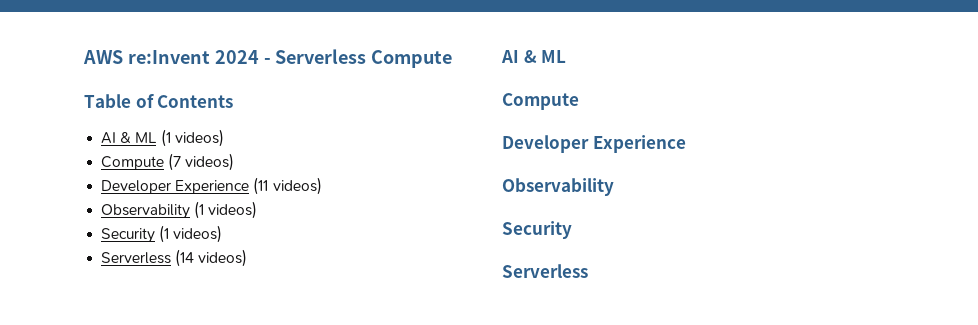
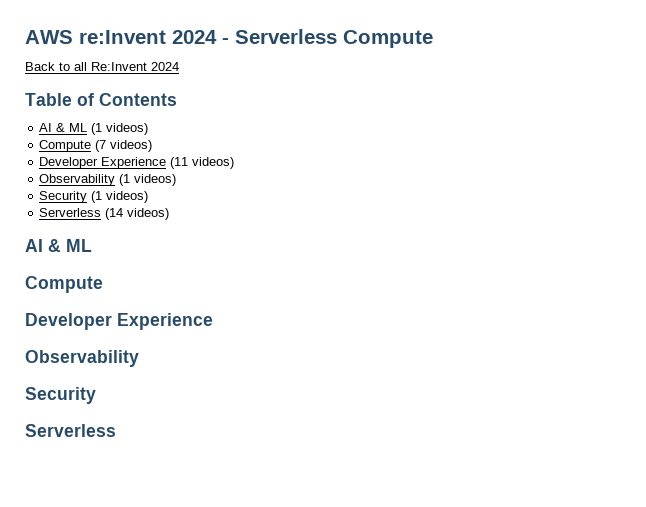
(453, 59) none -> [25,62,179,71] // Back to all Re:Invent 2024

